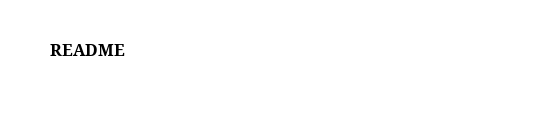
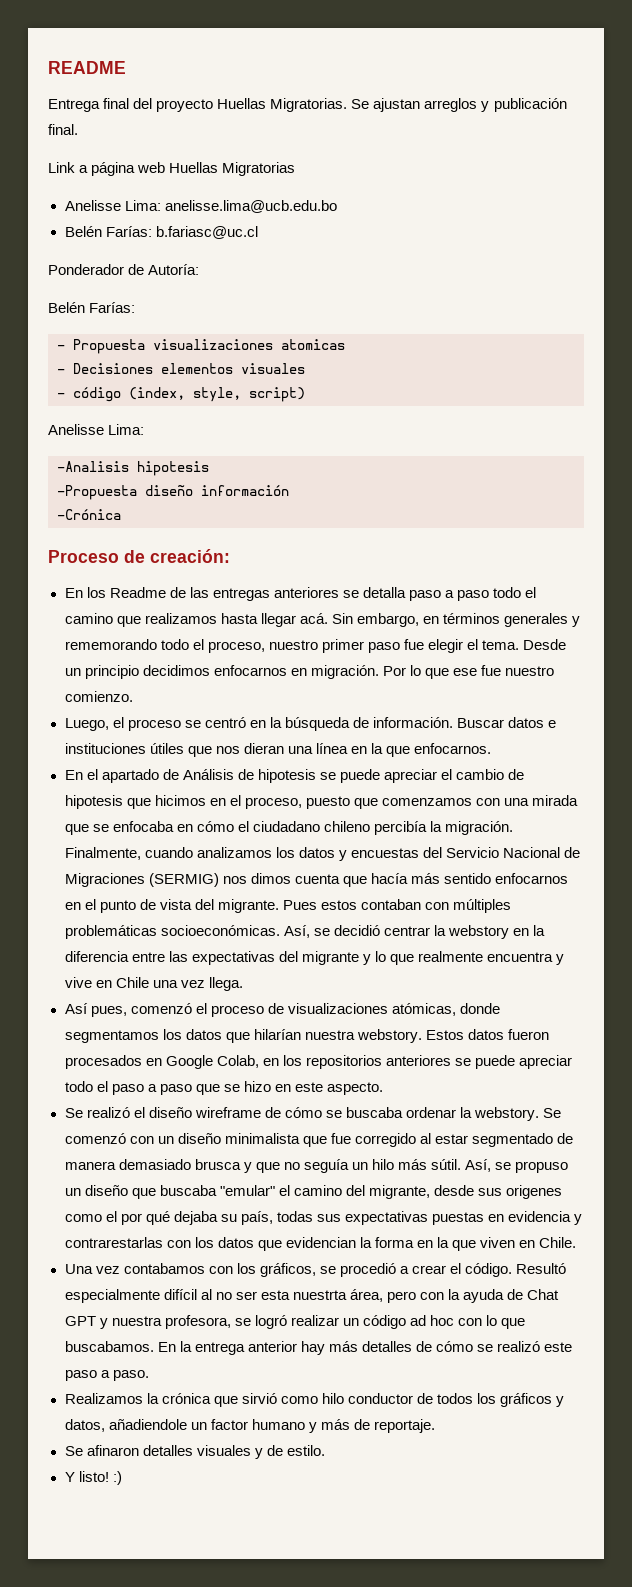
(125, 50) none -> [48,98,567,112] [48,124,78,135] [48,162,296,176] [64,200,337,213] [64,226,258,239] [48,264,200,275] [48,302,136,313] [57,339,345,354] [57,363,305,374] [57,387,305,402] [48,424,145,435] [57,461,209,476] [57,485,289,500] [57,509,121,520] [48,549,230,563] [64,587,537,601] [64,613,581,627] [64,639,567,653] [64,665,555,679] [64,691,133,702] [64,717,557,731] [64,743,492,757] [64,769,525,783] [64,795,579,809] [64,821,514,835] [64,847,581,861] [64,873,568,887] [64,899,512,913] [64,925,545,939] [64,951,565,965] [64,977,243,991] [64,1003,500,1017] [64,1029,549,1043] [64,1055,572,1069] [64,1081,384,1095] [64,1107,562,1121] [64,1133,574,1147] [64,1159,569,1173] [64,1185,563,1199] [64,1211,583,1225] [64,1237,577,1251] [64,1263,567,1277] [64,1289,560,1303] [64,1315,526,1329] [64,1341,573,1355] [64,1370,149,1381] [64,1393,565,1407] [64,1419,435,1433] [64,1445,325,1459] [64,1471,122,1485] // Entrega final del proyecto Huellas Migratorias. Se ajustan arreglos y publicación final. // Link a página web Huellas Migratorias // Anelisse Lima: anelisse.lima@ucb.edu.bo // Belén Farías: b.fariasc@uc.cl // Ponderador de Autoría: // Belén Farías: // - Propuesta visualizaciones atomicas // - Decisiones elementos visuales // - código (index, style, script) // Anelisse Lima: // -Analisis hipotesis // -Propuesta diseño información // -Crónica // Proceso de creación: // En los Readme de las entregas anteriores se detalla paso a paso todo el camino que realizamos hasta llegar acá. Sin embargo, en términos generales y rememorando todo el proceso, nuestro primer paso fue elegir el tema. Desde un principio decidimos enfocarnos en migración. Por lo que ese fue nuestro comienzo. // Luego, el proceso se centró en la búsqueda de información. Buscar datos e instituciones útiles que nos dieran una línea en la que enfocarnos. // En el apartado de Análisis de hipotesis se puede apreciar el cambio de hipotesis que hicimos en el proceso, puesto que comenzamos con una mirada que se enfocaba en cómo el ciudadano chileno percibía la migración. Finalmente, cuando analizamos los datos y encuestas del Servicio Nacional de Migraciones (SERMIG) nos dimos cuenta que hacía más sentido enfocarnos en el punto de vista del migrante. Pues estos contaban con múltiples problemáticas socioeconómicas. Así, se decidió centrar la webstory en la diferencia entre las expectativas del migrante y lo que realmente encuentra y vive en Chile una vez llega. // Así pues, comenzó el proceso de visualizaciones atómicas, donde segmentamos los datos que hilarían nuestra webstory. Estos datos fueron procesados en Google Colab, en los repositorios anteriores se puede apreciar todo el paso a paso que se hizo en este aspecto. // Se realizó el diseño wireframe de cómo se buscaba ordenar la webstory. Se comenzó con un diseño minimalista que fue corregido al estar segmentado de manera demasiado brusca y que no seguía un hilo más sútil. Así, se propuso un diseño que buscaba "emular" el camino del migrante, desde sus origenes como el por qué dejaba su país, todas sus expectativas puestas en evidencia y contrarestarlas con los datos que evidencian la forma en la que viven en Chile. // Una vez contabamos con los gráficos, se procedió a crear el código. Resultó especialmente difícil al no ser esta nuestrta área, pero con la ayuda de Chat GPT y nuestra profesora, se logró realizar un código ad hoc con lo que buscabamos. En la entrega anterior hay más detalles de cómo se realizó este paso a paso. // Realizamos la crónica que sirvió como hilo conductor de todos los gráficos y datos, añadiendole un factor humano y más de reportaje. // Se afinaron detalles visuales y de estilo. // Y listo! :)

